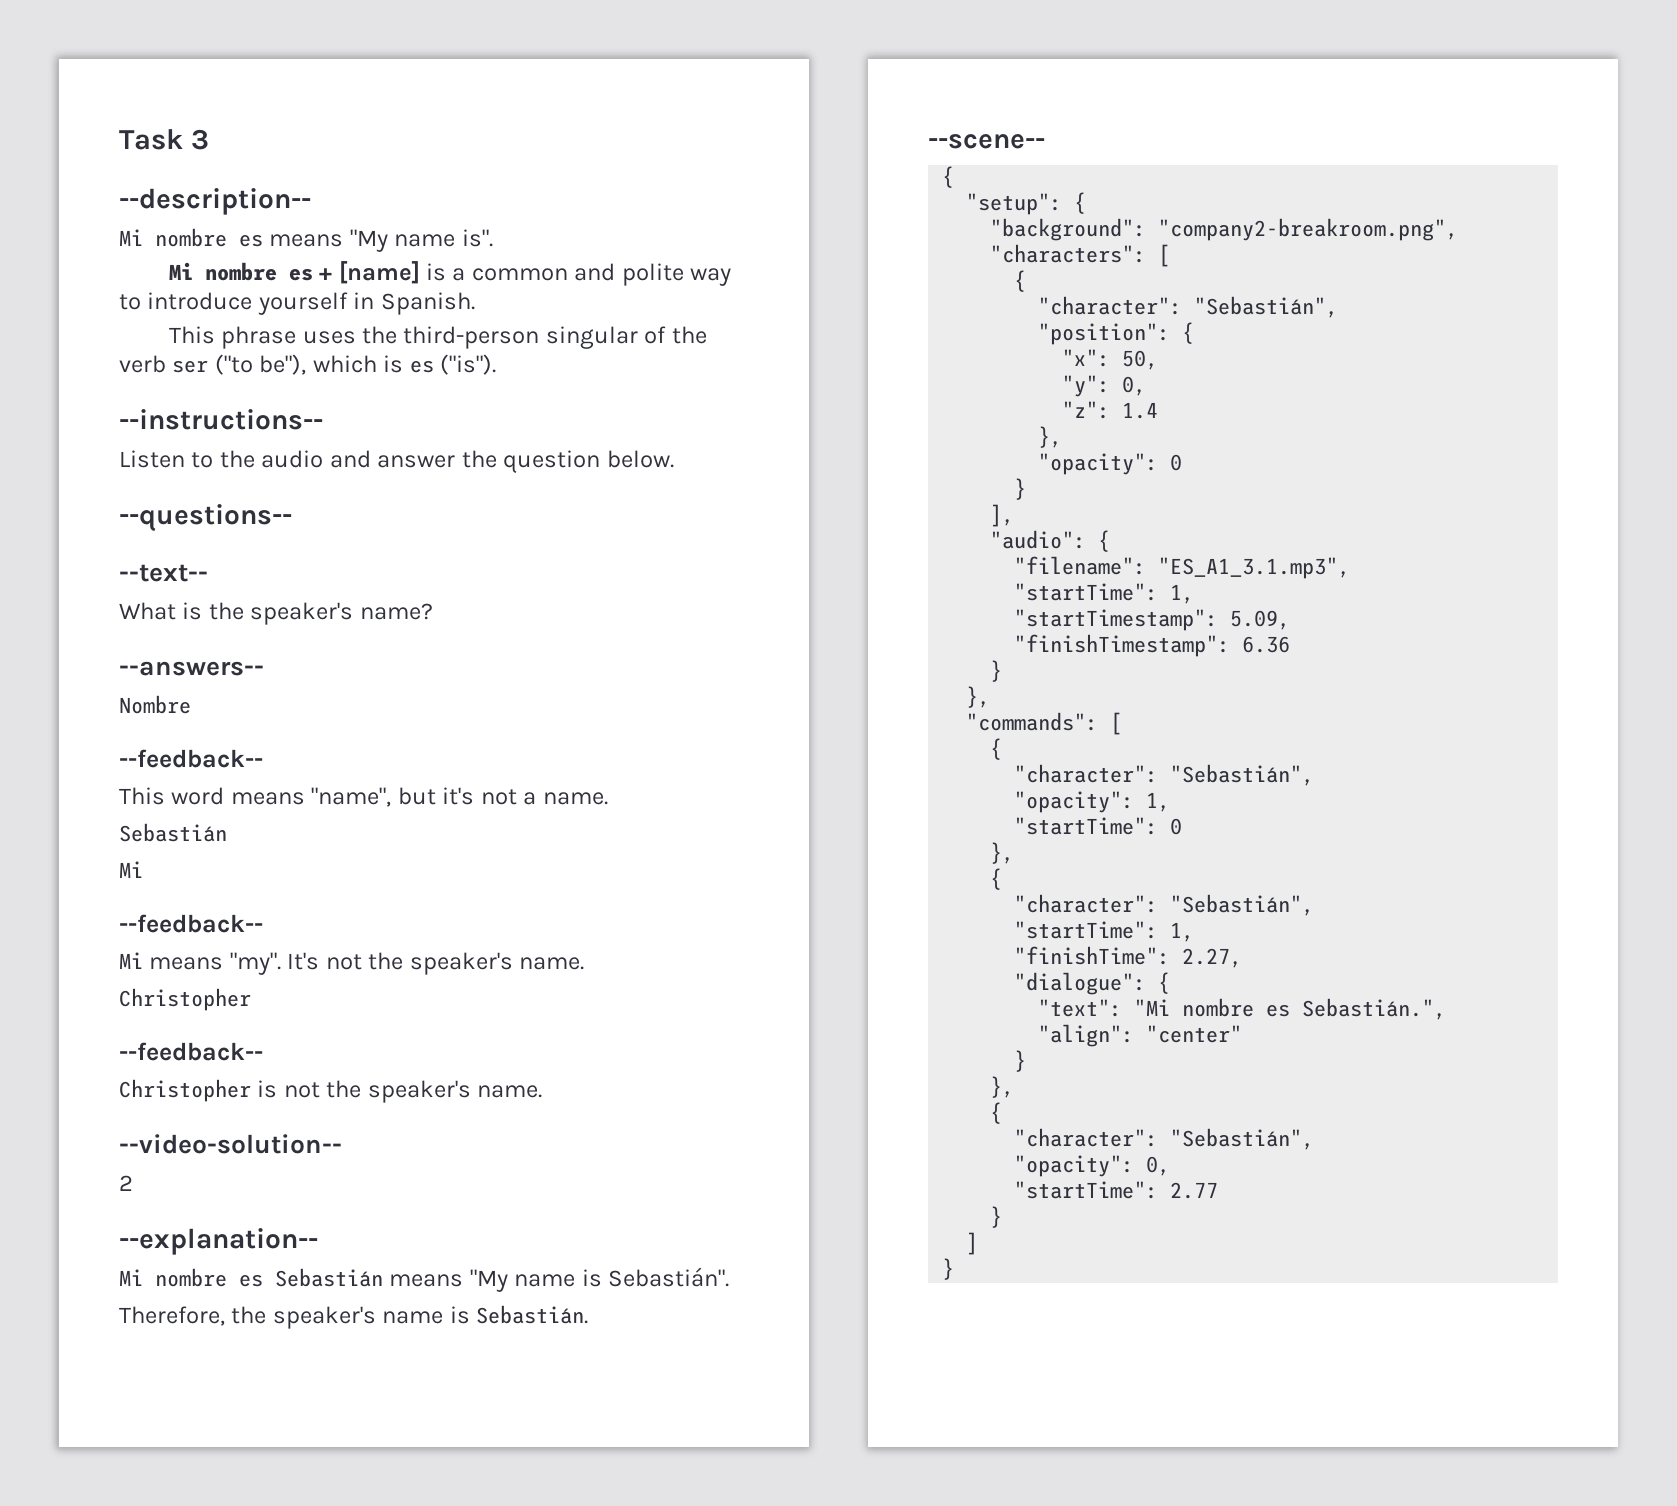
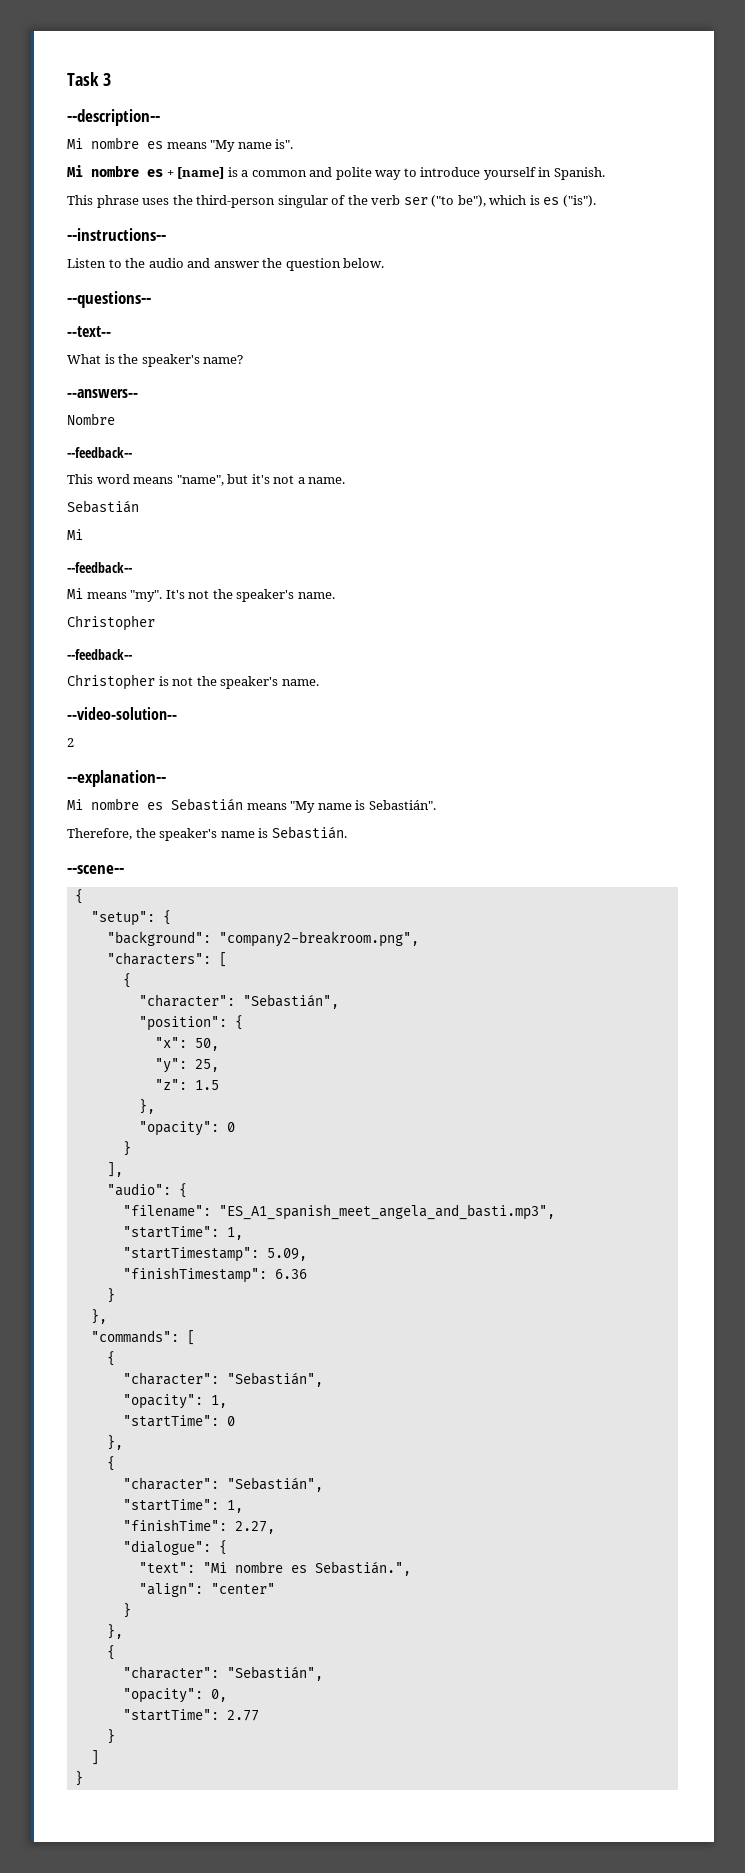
[1122,376,1147,396] 0, -> [194,1059,219,1072] 25,
[1122,402,1159,419] 1.4 -> [194,1080,219,1090] 1.5
[1158,557,1351,579] "ES_A1_3.1.mp3", -> [218,1204,555,1220] "ES_A1_spanish_meet_angela_and_basti.mp3",

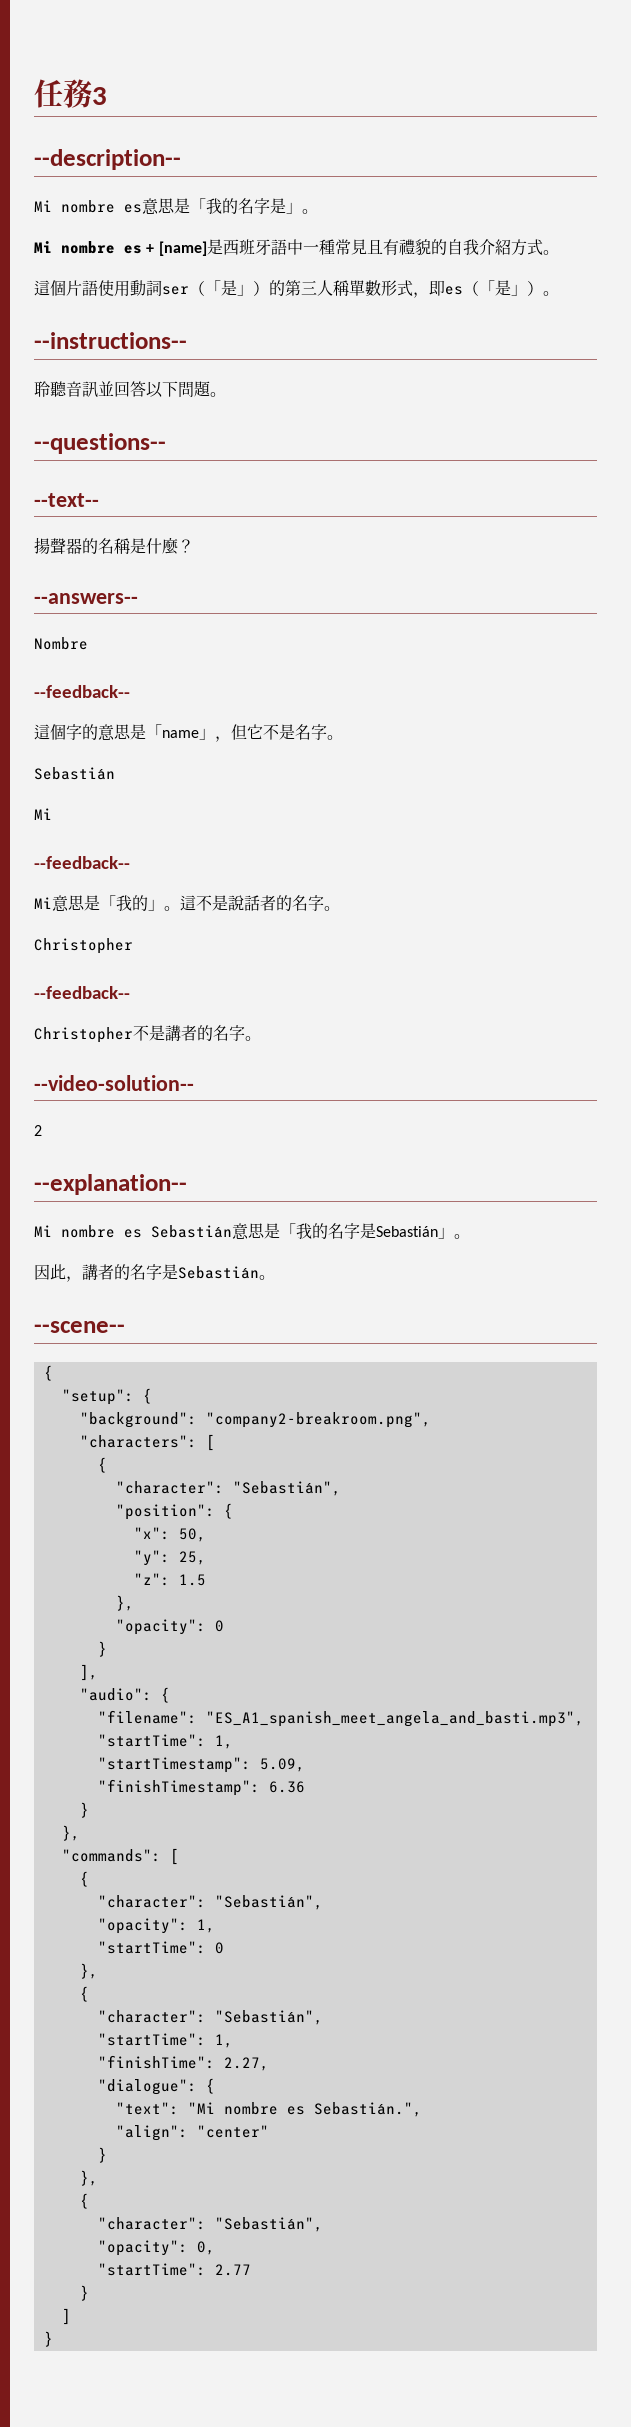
[67,72,99,86] Task -> [34,79,92,108] 任務
[166,139,294,152] means "My name is". -> [142,198,318,215] 意思是「我的名字是」。
[227,167,605,180] [67,195,596,208] [67,228,166,241] [67,258,385,271] [67,291,151,308] [67,326,111,337] [67,354,244,367] [67,389,138,398] [67,413,115,425] [67,447,132,458] [67,474,346,486] [67,500,139,513] [67,529,83,540] [67,562,132,573] [67,588,335,602] [67,615,155,631] [67,649,132,660] [67,674,319,690] is a common and polite way to introduce yourself in Spanish. // This phrase uses the third-person singular of the verb ser ("to be"), which is es ("is"). // --instructions-- // Listen to the audio and answer the question below. // --questions-- // --text-- // What is the speaker's name? // --answers-- // Nombre // --feedback-- // This word means "name", but it's not a name. // Sebastián // Mi // --feedback-- // Mi means "my". It's not the speaker's name. // Christopher // --feedback-- // Christopher is not the speaker's name. -> [206,239,559,256] [34,280,559,298] [34,332,187,349] [34,381,226,398] [34,433,166,454] [34,493,99,507] [34,537,194,555] [34,593,138,604] [34,637,88,650] [34,685,130,698] [34,724,343,742] [34,767,115,780] [34,808,52,820] [34,856,130,869] [34,895,340,912] [34,938,133,954] [34,986,130,999] [34,1025,261,1043] 是西班牙語中一種常見且有禮貌的自我介紹方式。 // 這個片語使用動詞ser（「是」）的第三人稱單數形式，即es（「是」）。 // --instructions-- // 聆聽音訊並回答以下問題。 // --questions-- // --text-- // 揚聲器的名稱是什麼？ // --answers-- // Nombre // --feedback-- // 這個字的意思是「name」，但它不是名字。 // Sebastián // Mi // --feedback-- // Mi意思是「我的」。這不是說話者的名字。 // Christopher // --feedback-- // Christopher不是講者的名字。
[246,800,436,813] [67,826,347,841] means "My name is Sebastián". // Therefore, the speaker's name is Sebastián. -> [232,1223,470,1240] [34,1264,275,1282] 意思是「我的名字是Sebastián」。 // 因此，講者的名字是Sebastián。

